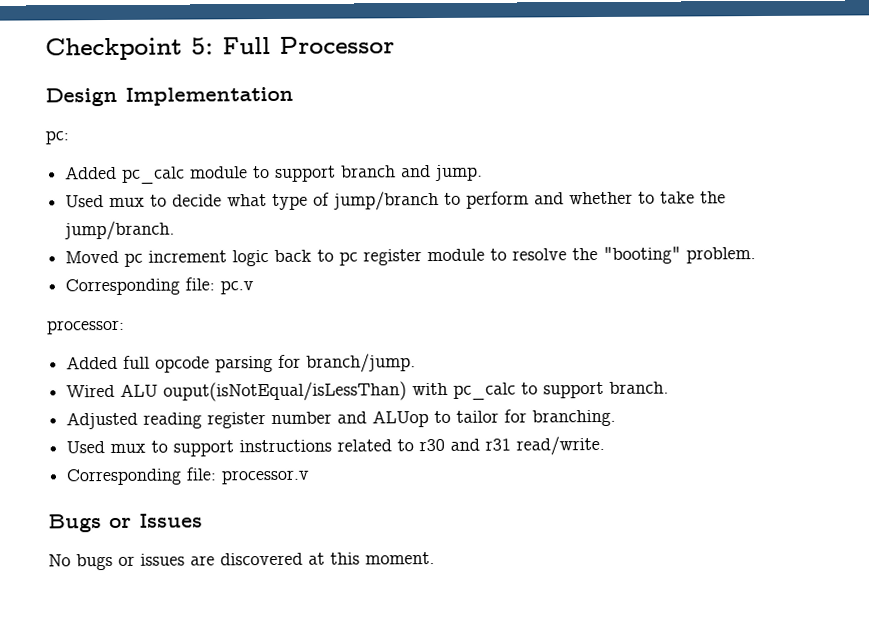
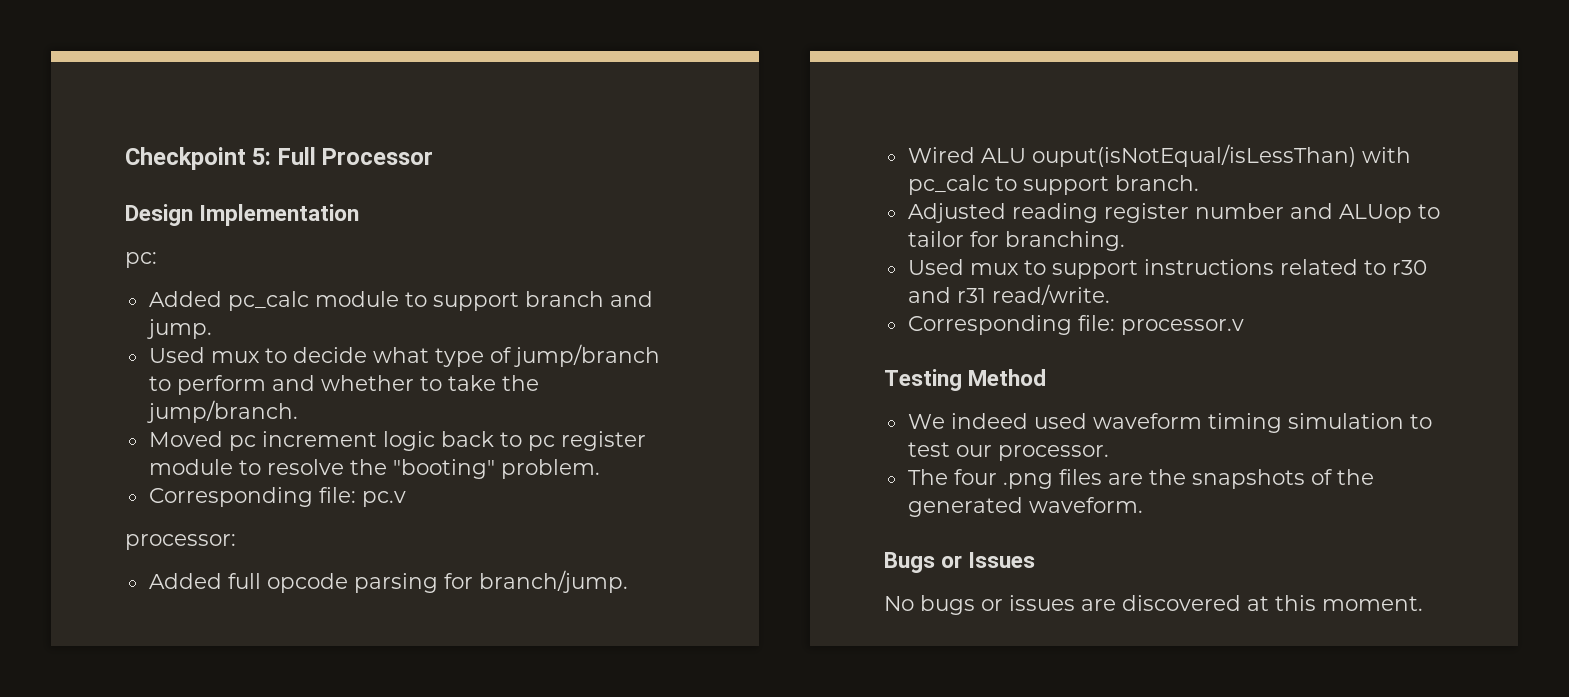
(310, 477) none -> [884,369,1047,391] [907,413,1432,433] [907,442,1109,461] [907,469,1374,489] [907,497,1143,517] // Testing Method // We indeed used waveform timing simulation to test our processor. // The four .png files are the snapshots of the generated waveform.

